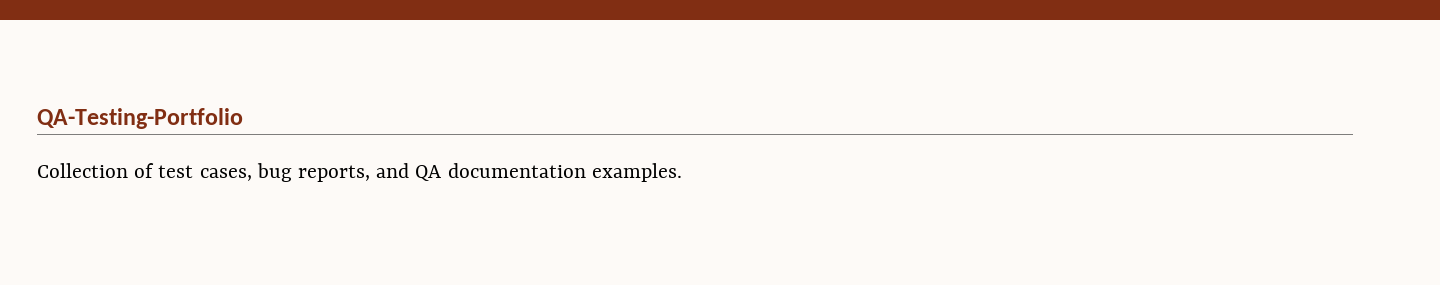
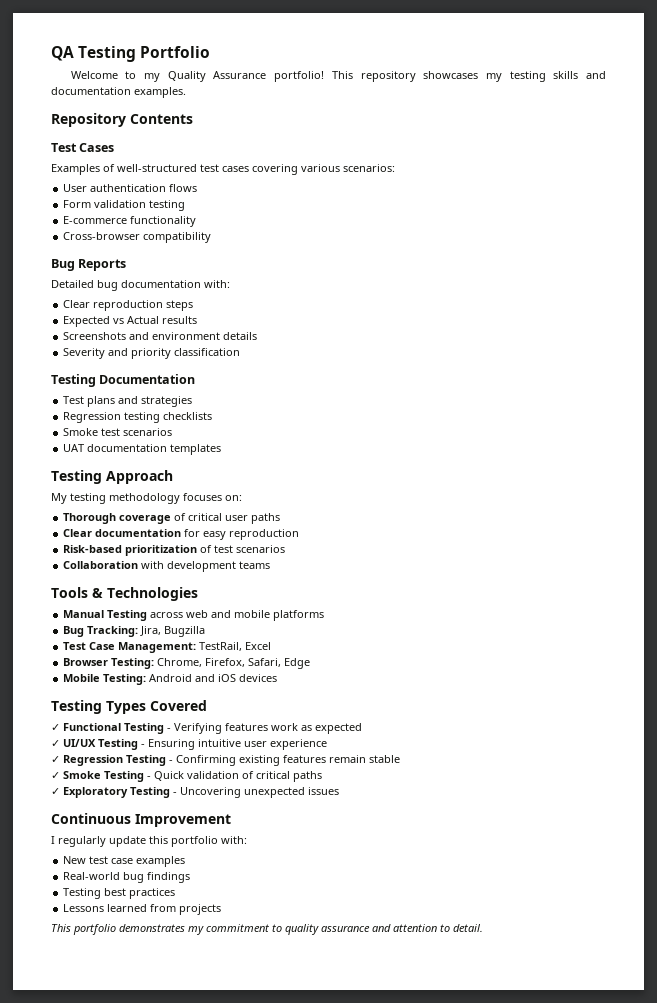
[37,108,243,129] [37,163,682,182] QA-Testing-Portfolio // Collection of test cases, bug reports, and QA documentation examples. -> [51,46,211,62] [70,71,606,82] [51,87,186,98] [51,113,193,127] [51,143,115,152] [51,164,395,175] [63,184,198,192] [63,200,186,211] [63,216,197,227] [63,232,212,243] [51,259,127,271] [51,280,230,291] [63,300,194,311] [63,316,198,327] [63,332,258,340] [63,348,241,359] [51,374,196,387] [63,396,193,407] [63,412,213,423] [63,428,173,436] [63,444,222,455] [51,470,173,484] [51,493,242,504] [63,513,281,524] [63,529,300,540] [63,545,286,556] [63,561,271,572] [51,587,198,601] [63,610,325,621] [63,626,206,637] [63,642,272,653] [63,658,311,669] [63,674,278,685] [51,700,207,714] [51,723,362,734] [51,739,327,750] [51,755,400,766] [51,771,322,782] [51,787,339,798] [51,813,231,827] [51,836,247,847] [63,856,186,867] [63,872,191,883] [63,888,176,899] [63,904,222,915] [51,924,483,935] QA Testing Portfolio // Welcome to my Quality Assurance portfolio! This repository showcases my testing skills and documentation examples. // Repository Contents // Test Cases // Examples of well-structured test cases covering various scenarios: // User authentication flows // Form validation testing // E-commerce functionality // Cross-browser compatibility // Bug Reports // Detailed bug documentation with: // Clear reproduction steps // Expected vs Actual results // Screenshots and environment details // Severity and priority classification // Testing Documentation // Test plans and strategies // Regression testing checklists // Smoke test scenarios // UAT documentation templates // Testing Approach // My testing methodology focuses on: // Thorough coverage of critical user paths // Clear documentation for easy reproduction // Risk-based prioritization of test scenarios // Collaboration with development teams // Tools & Technologies // Manual Testing across web and mobile platforms // Bug Tracking: Jira, Bugzilla // Test Case Management: TestRail, Excel // Browser Testing: Chrome, Firefox, Safari, Edge // Mobile Testing: Android and iOS devices // Testing Types Covered // ✓ Functional Testing - Verifying features work as expected // ✓ UI/UX Testing - Ensuring intuitive user experience // ✓ Regression Testing - Confirming existing features remain stable // ✓ Smoke Testing - Quick validation of critical paths // ✓ Exploratory Testing - Uncovering unexpected issues // Continuous Improvement // I regularly update this portfolio with: // New test case examples // Real-world bug findings // Testing best practices // Lessons learned from projects // This portfolio demonstrates my commitment to quality assurance and attention to detail.

